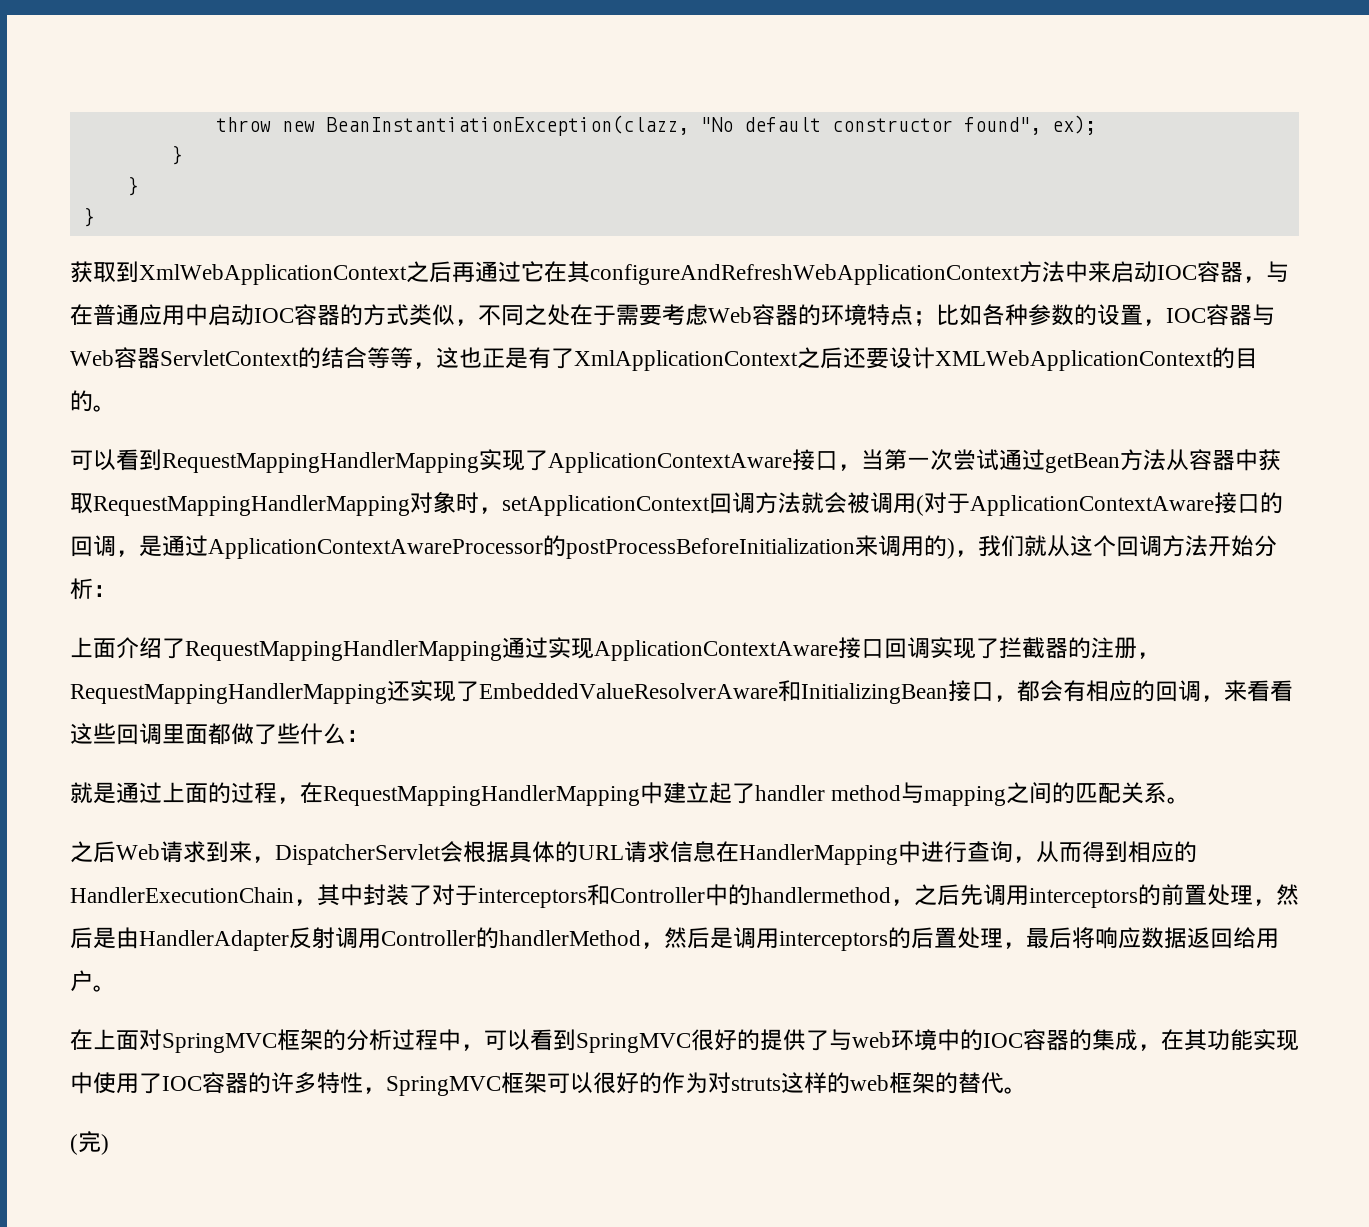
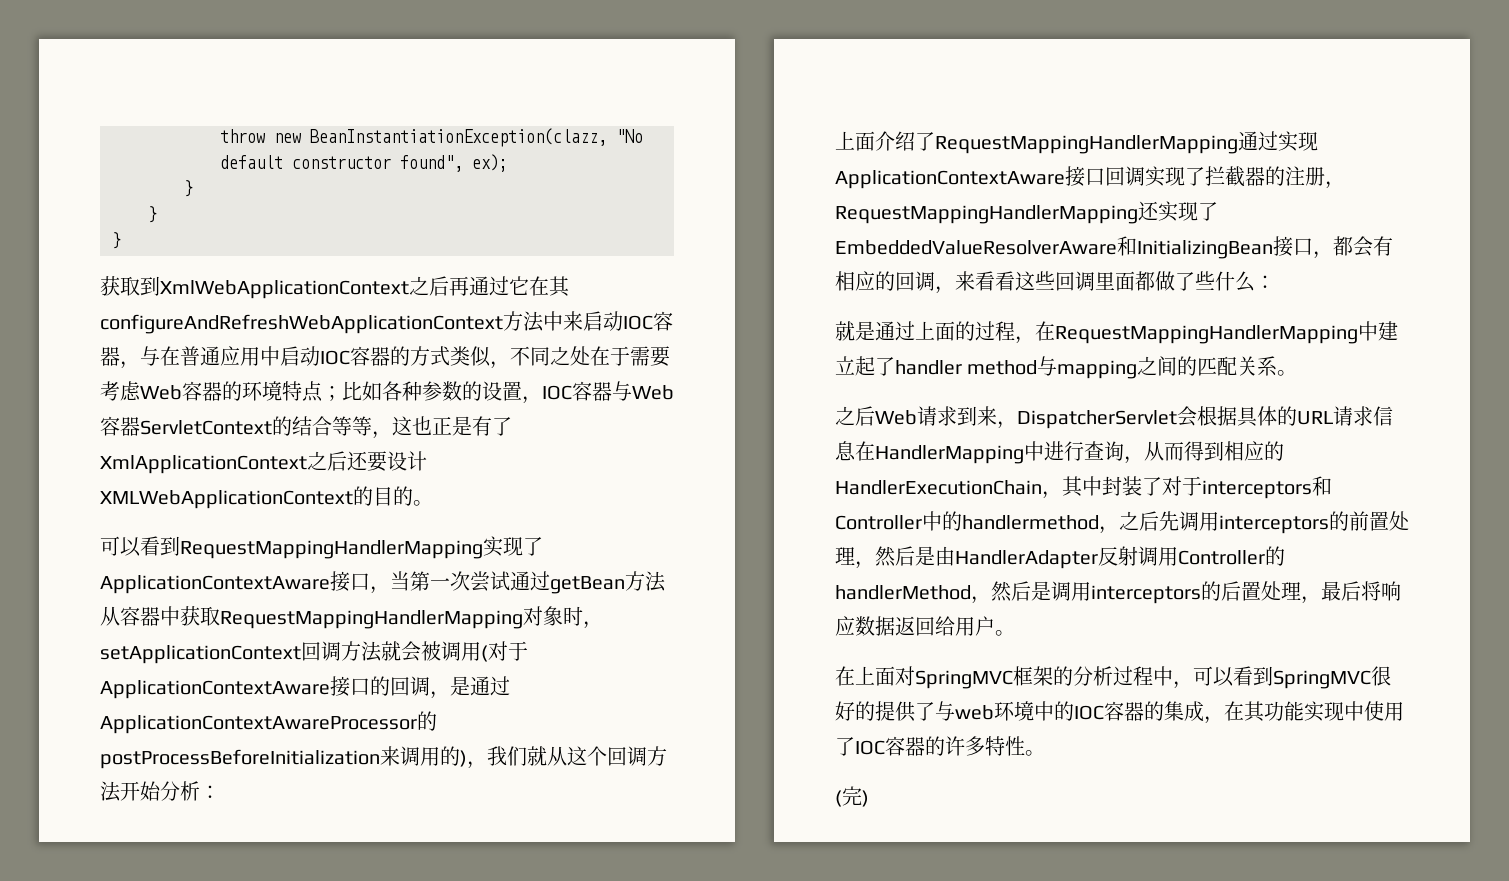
[363,1072,1004,1096] ，SpringMVC框架可以很好的作为对struts这样的web框架的替代 -> (1025, 746) none

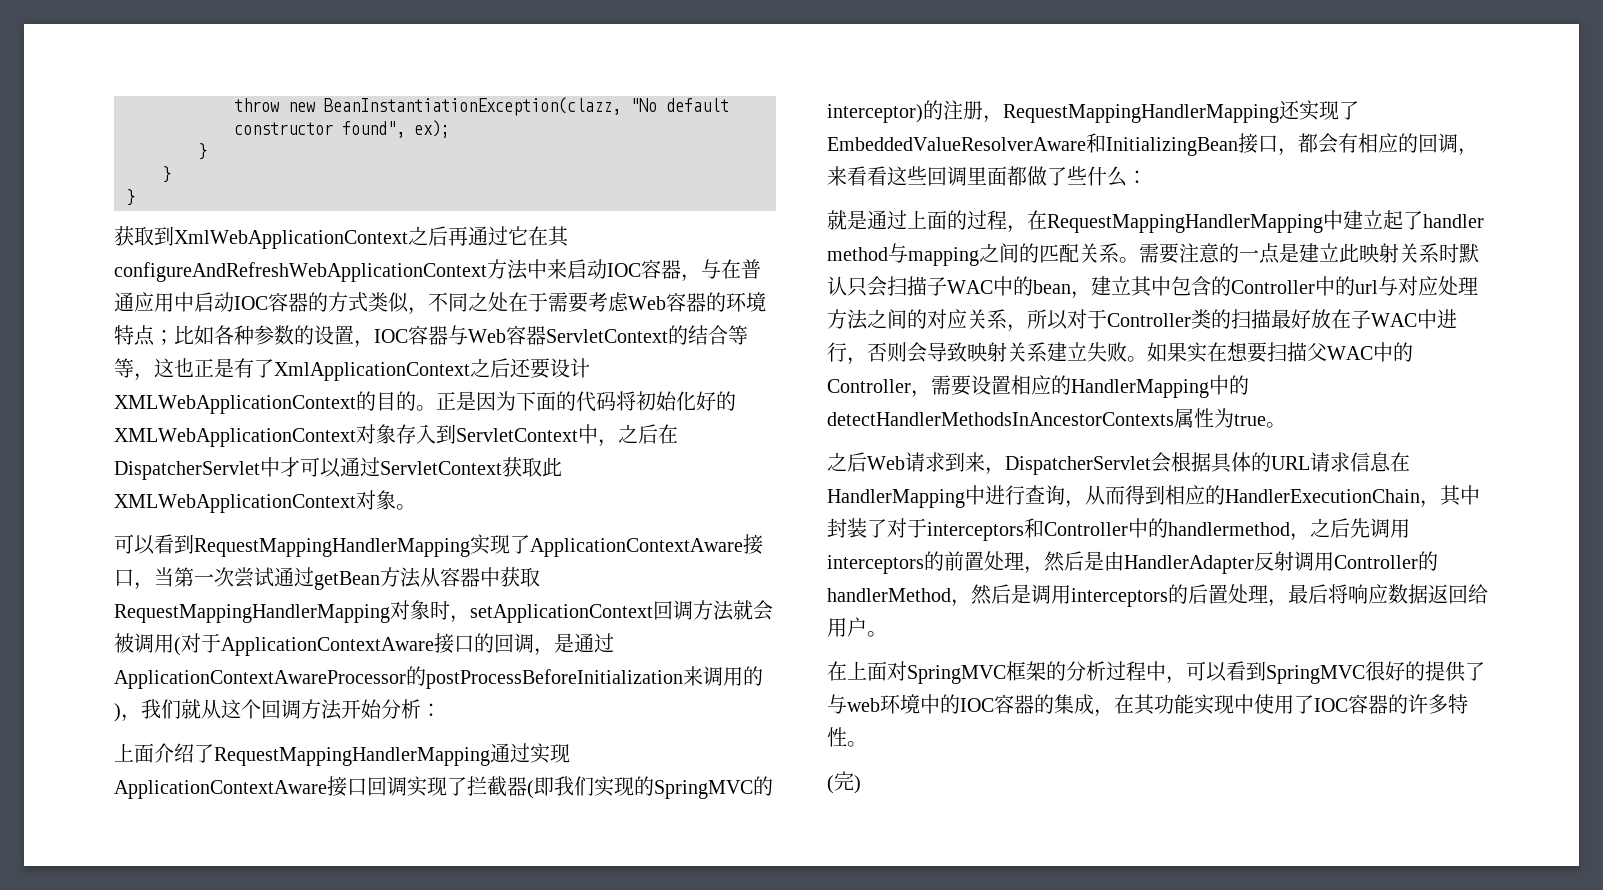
(433, 503) none -> [436,391,736,412] [114,424,678,447] [114,457,562,480] [114,490,416,513] 正是因为下面的代码将初始化好的XMLWebApplicationContext对象存入到ServletContext中，之后在DispatcherServlet中才可以通过ServletContext获取此XMLWebApplicationContext对象。
(1265, 176) none -> [527,776,773,799] [827,104,923,123] (即我们实现的SpringMVC的interceptor)
(1298, 373) none -> [1139,243,1479,264] [827,276,1478,299] [827,309,1457,332] [827,342,1413,365] [827,375,1249,398] [827,408,1286,428] 需要注意的一点是建立此映射关系时默认只会扫描子WAC中的bean，建立其中包含的Controller中的url与对应处理方法之间的对应关系，所以对于Controller类的扫描最好放在子WAC中进行，否则会导致映射关系建立失败。如果实在想要扫描父WAC中的Controller，需要设置相应的HandlerMapping中的detectHandlerMethodsInAncestorContexts属性为true。

